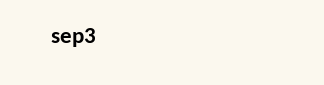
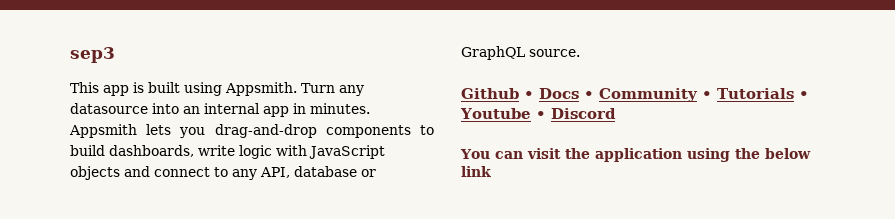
(96, 37) none -> [70,82,364,96] [70,103,370,117] [69,124,434,138] [70,145,385,159] [70,166,376,180] [461,46,580,60] [461,88,809,102] [460,108,616,119] [460,148,811,162] [461,166,491,177] // This app is built using Appsmith. Turn any datasource into an internal app in minutes. Appsmith lets you drag-and-drop components to build dashboards, write logic with JavaScript objects and connect to any API, database or GraphQL source. // Github • Docs • Community • Tutorials • Youtube • Discord // You can visit the application using the below link

